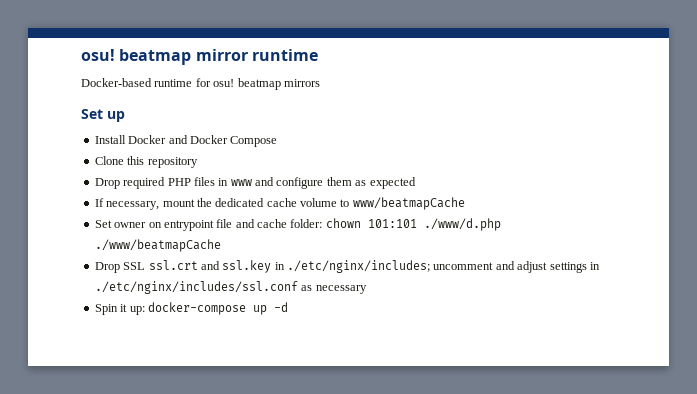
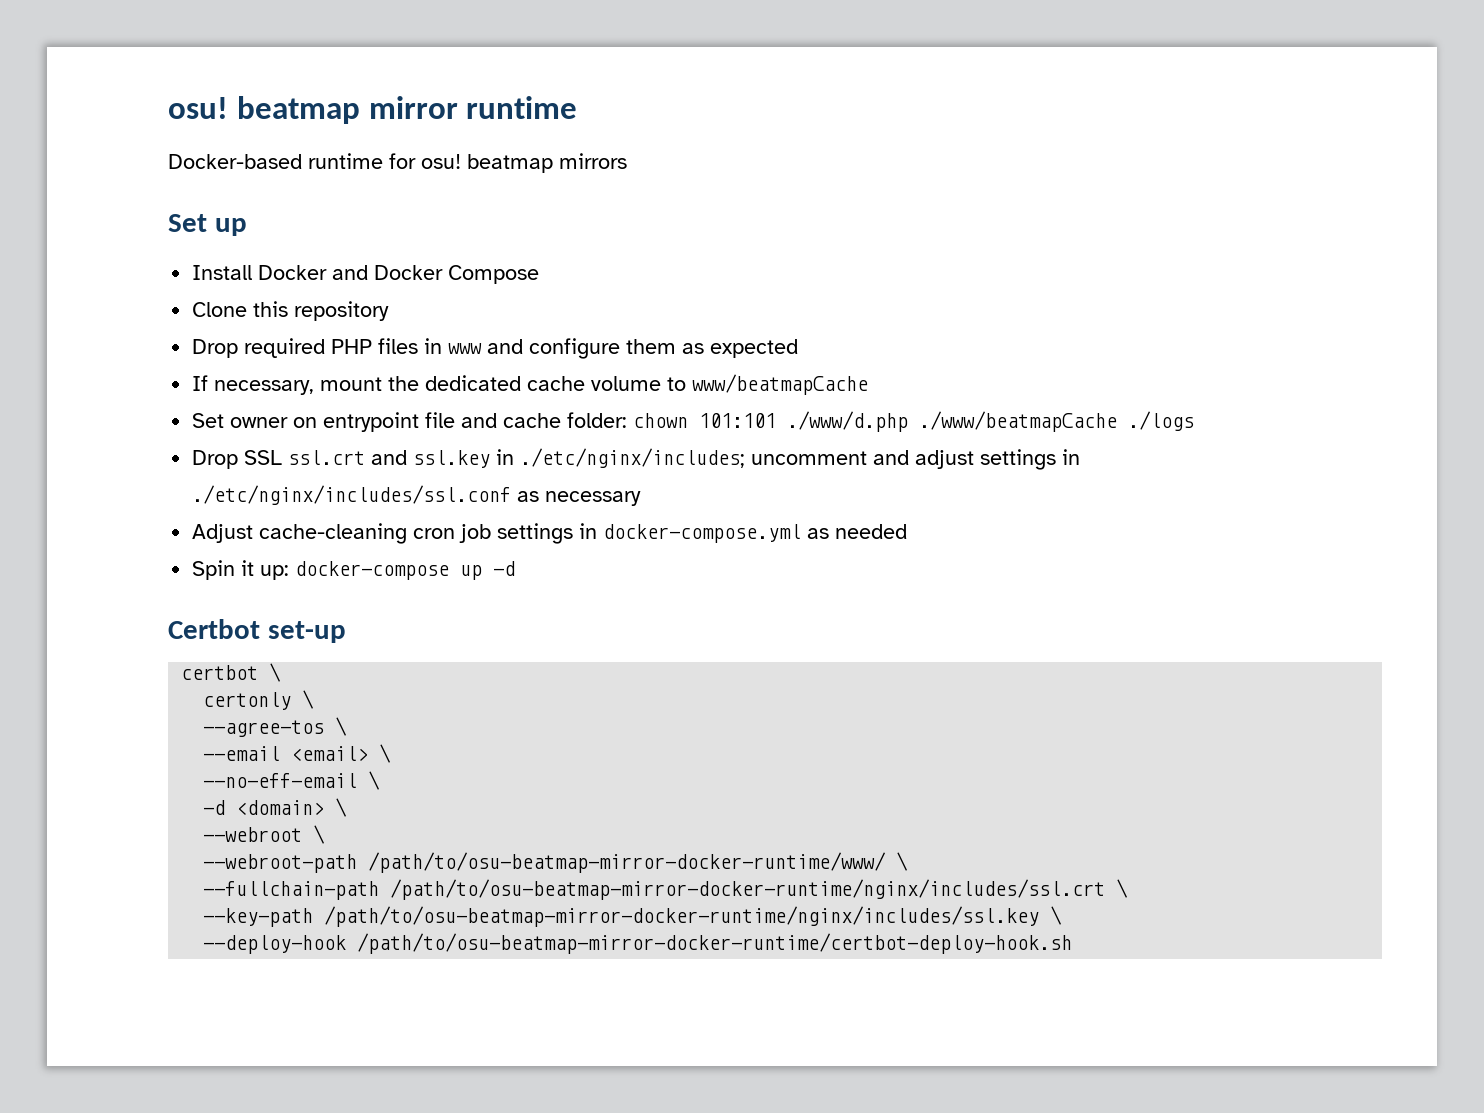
(221, 245) none -> [1128,411,1195,431] ./logs
(367, 289) none -> [192,523,908,544] // Adjust cache-cleaning cron job settings in docker-compose.yml as needed
(288, 307) none -> [168,619,346,643] [181,663,282,682] [203,690,315,710] [203,717,348,737] [203,744,392,763] [203,771,381,790] [203,798,348,817] [203,825,326,844] [203,852,909,873] [203,879,1129,900] [203,906,1063,927] [203,933,1073,954] // Certbot set-up // certbot \ // certonly \ // --agree-tos \ // --email <email> \ // --no-eff-email \ // -d <domain> \ // --webroot \ // --webroot-path /path/to/osu-beatmap-mirror-docker-runtime/www/ \ // --fullchain-path /path/to/osu-beatmap-mirror-docker-runtime/nginx/includes/ssl.crt \ // --key-path /path/to/osu-beatmap-mirror-docker-runtime/nginx/includes/ssl.key \ // --deploy-hook /path/to/osu-beatmap-mirror-docker-runtime/certbot-deploy-hook.sh

